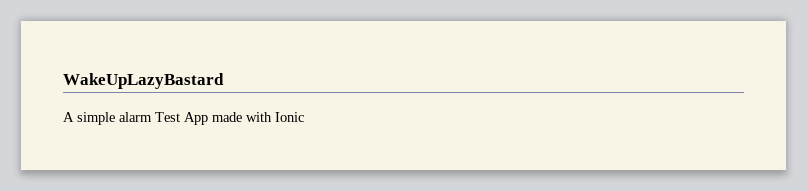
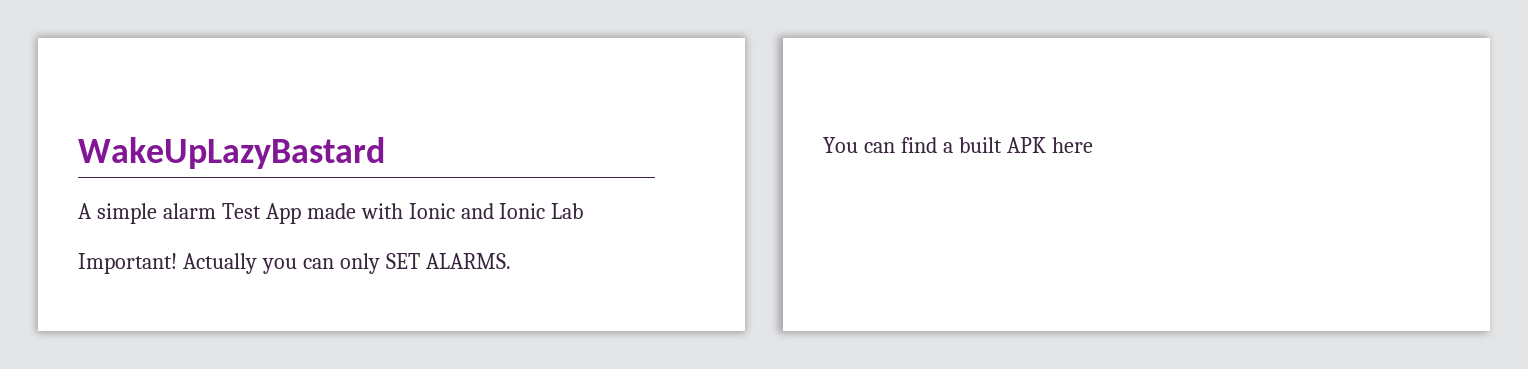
(304, 117) none -> [460,203,584,219] [78,253,511,274] [823,137,1093,153] and Ionic Lab // Important! Actually you can only SET ALARMS. // You can find a built APK here

